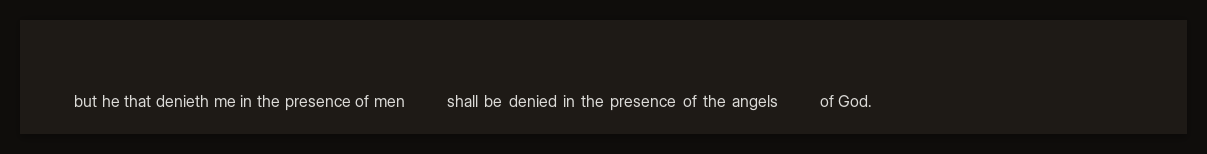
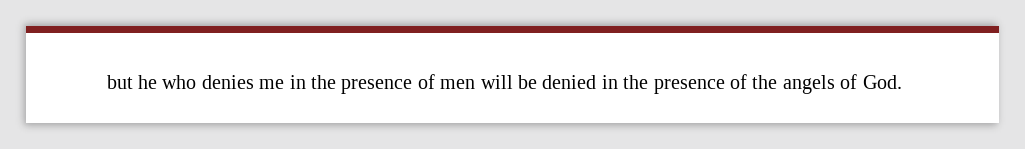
[124,95,209,107] that denieth -> [162,75,254,89] who denies
[447,95,478,107] shall -> [480,75,513,89] will

